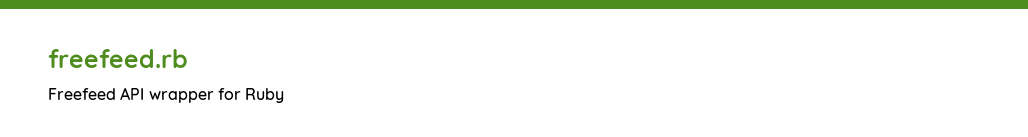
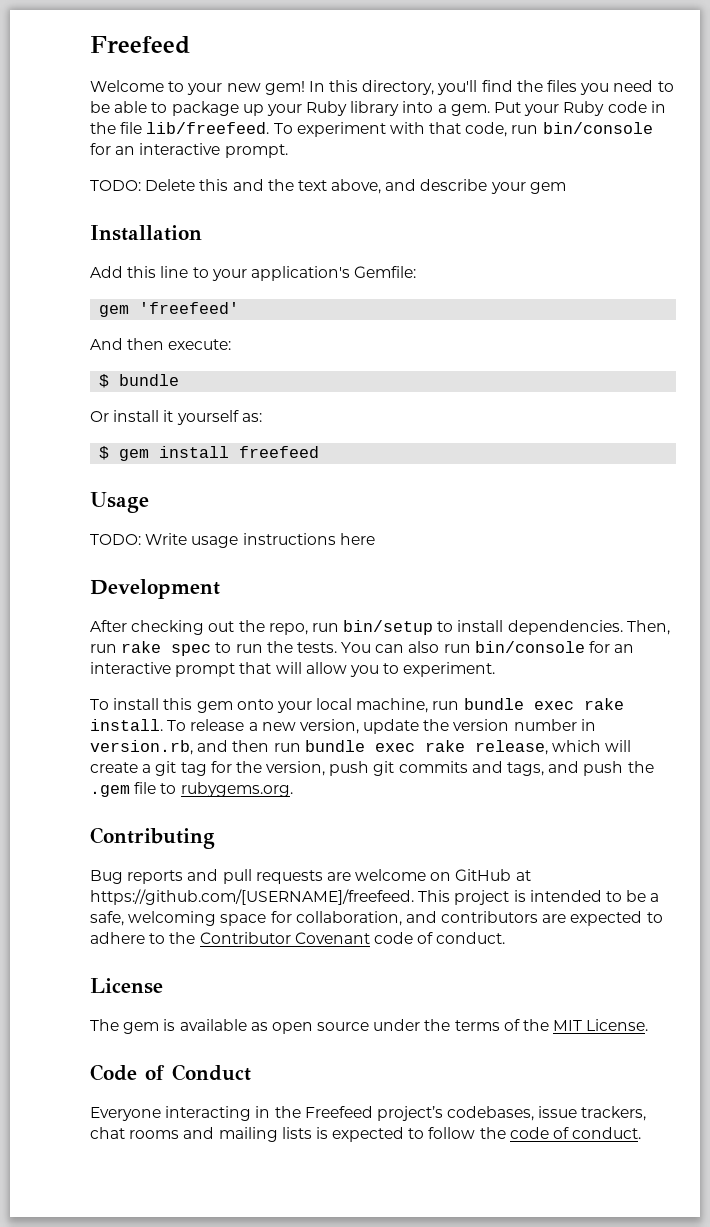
[48,49,188,68] [48,87,285,103] freefeed.rb // Freefeed API wrapper for Ruby -> [90,36,190,54] [90,80,674,95] [90,101,666,116] [90,122,653,137] [90,143,288,158] [90,179,566,194] [90,225,202,241] [90,266,417,281] [99,302,240,317] [90,338,232,350] [99,374,180,388] [90,410,262,425] [99,446,320,461] [90,492,149,513] [90,533,375,548] [90,579,220,599] [90,620,670,635] [90,641,635,656] [90,662,496,677] [90,698,624,713] [90,719,596,734] [90,740,632,755] [90,761,654,776] [90,782,293,797] [90,827,215,849] [90,869,531,884] [90,889,660,905] [90,911,663,926] [90,932,506,944] [90,978,163,994] [90,1019,649,1034] [90,1064,251,1081] [90,1106,647,1121] [90,1127,642,1142] Freefeed // Welcome to your new gem! In this directory, you'll find the files you need to be able to package up your Ruby library into a gem. Put your Ruby code in the file lib/freefeed. To experiment with that code, run bin/console for an interactive prompt. // TODO: Delete this and the text above, and describe your gem // Installation // Add this line to your application's Gemfile: // gem 'freefeed' // And then execute: // $ bundle // Or install it yourself as: // $ gem install freefeed // Usage // TODO: Write usage instructions here // Development // After checking out the repo, run bin/setup to install dependencies. Then, run rake spec to run the tests. You can also run bin/console for an interactive prompt that will allow you to experiment. // To install this gem onto your local machine, run bundle exec rake install. To release a new version, update the version number in version.rb, and then run bundle exec rake release, which will create a git tag for the version, push git commits and tags, and push the .gem file to rubygems.org. // Contributing // Bug reports and pull requests are welcome on GitHub at https://github.com/[USERNAME]/freefeed. This project is intended to be a safe, welcoming space for collaboration, and contributors are expected to adhere to the Contributor Covenant code of conduct. // License // The gem is available as open source under the terms of the MIT License. // Code of Conduct // Everyone interacting in the Freefeed project’s codebases, issue trackers, chat rooms and mailing lists is expected to follow the code of conduct.

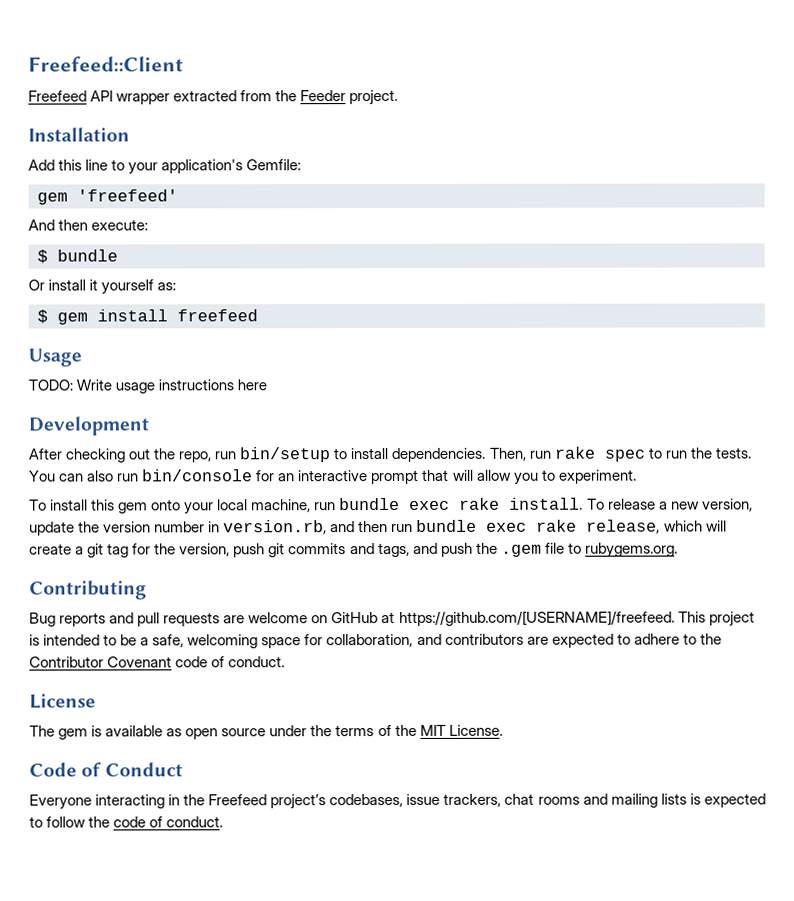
[90,36,190,54] [90,80,674,95] [90,101,666,116] [90,122,653,137] [90,143,288,158] [90,179,566,194] Freefeed // Welcome to your new gem! In this directory, you'll find the files you need to be able to package up your Ruby library into a gem. Put your Ruby code in the file lib/freefeed. To experiment with that code, run bin/console for an interactive prompt. // TODO: Delete this and the text above, and describe your gem -> [28,56,184,72] [28,89,399,106] Freefeed::Client // Freefeed API wrapper extracted from the Feeder project.

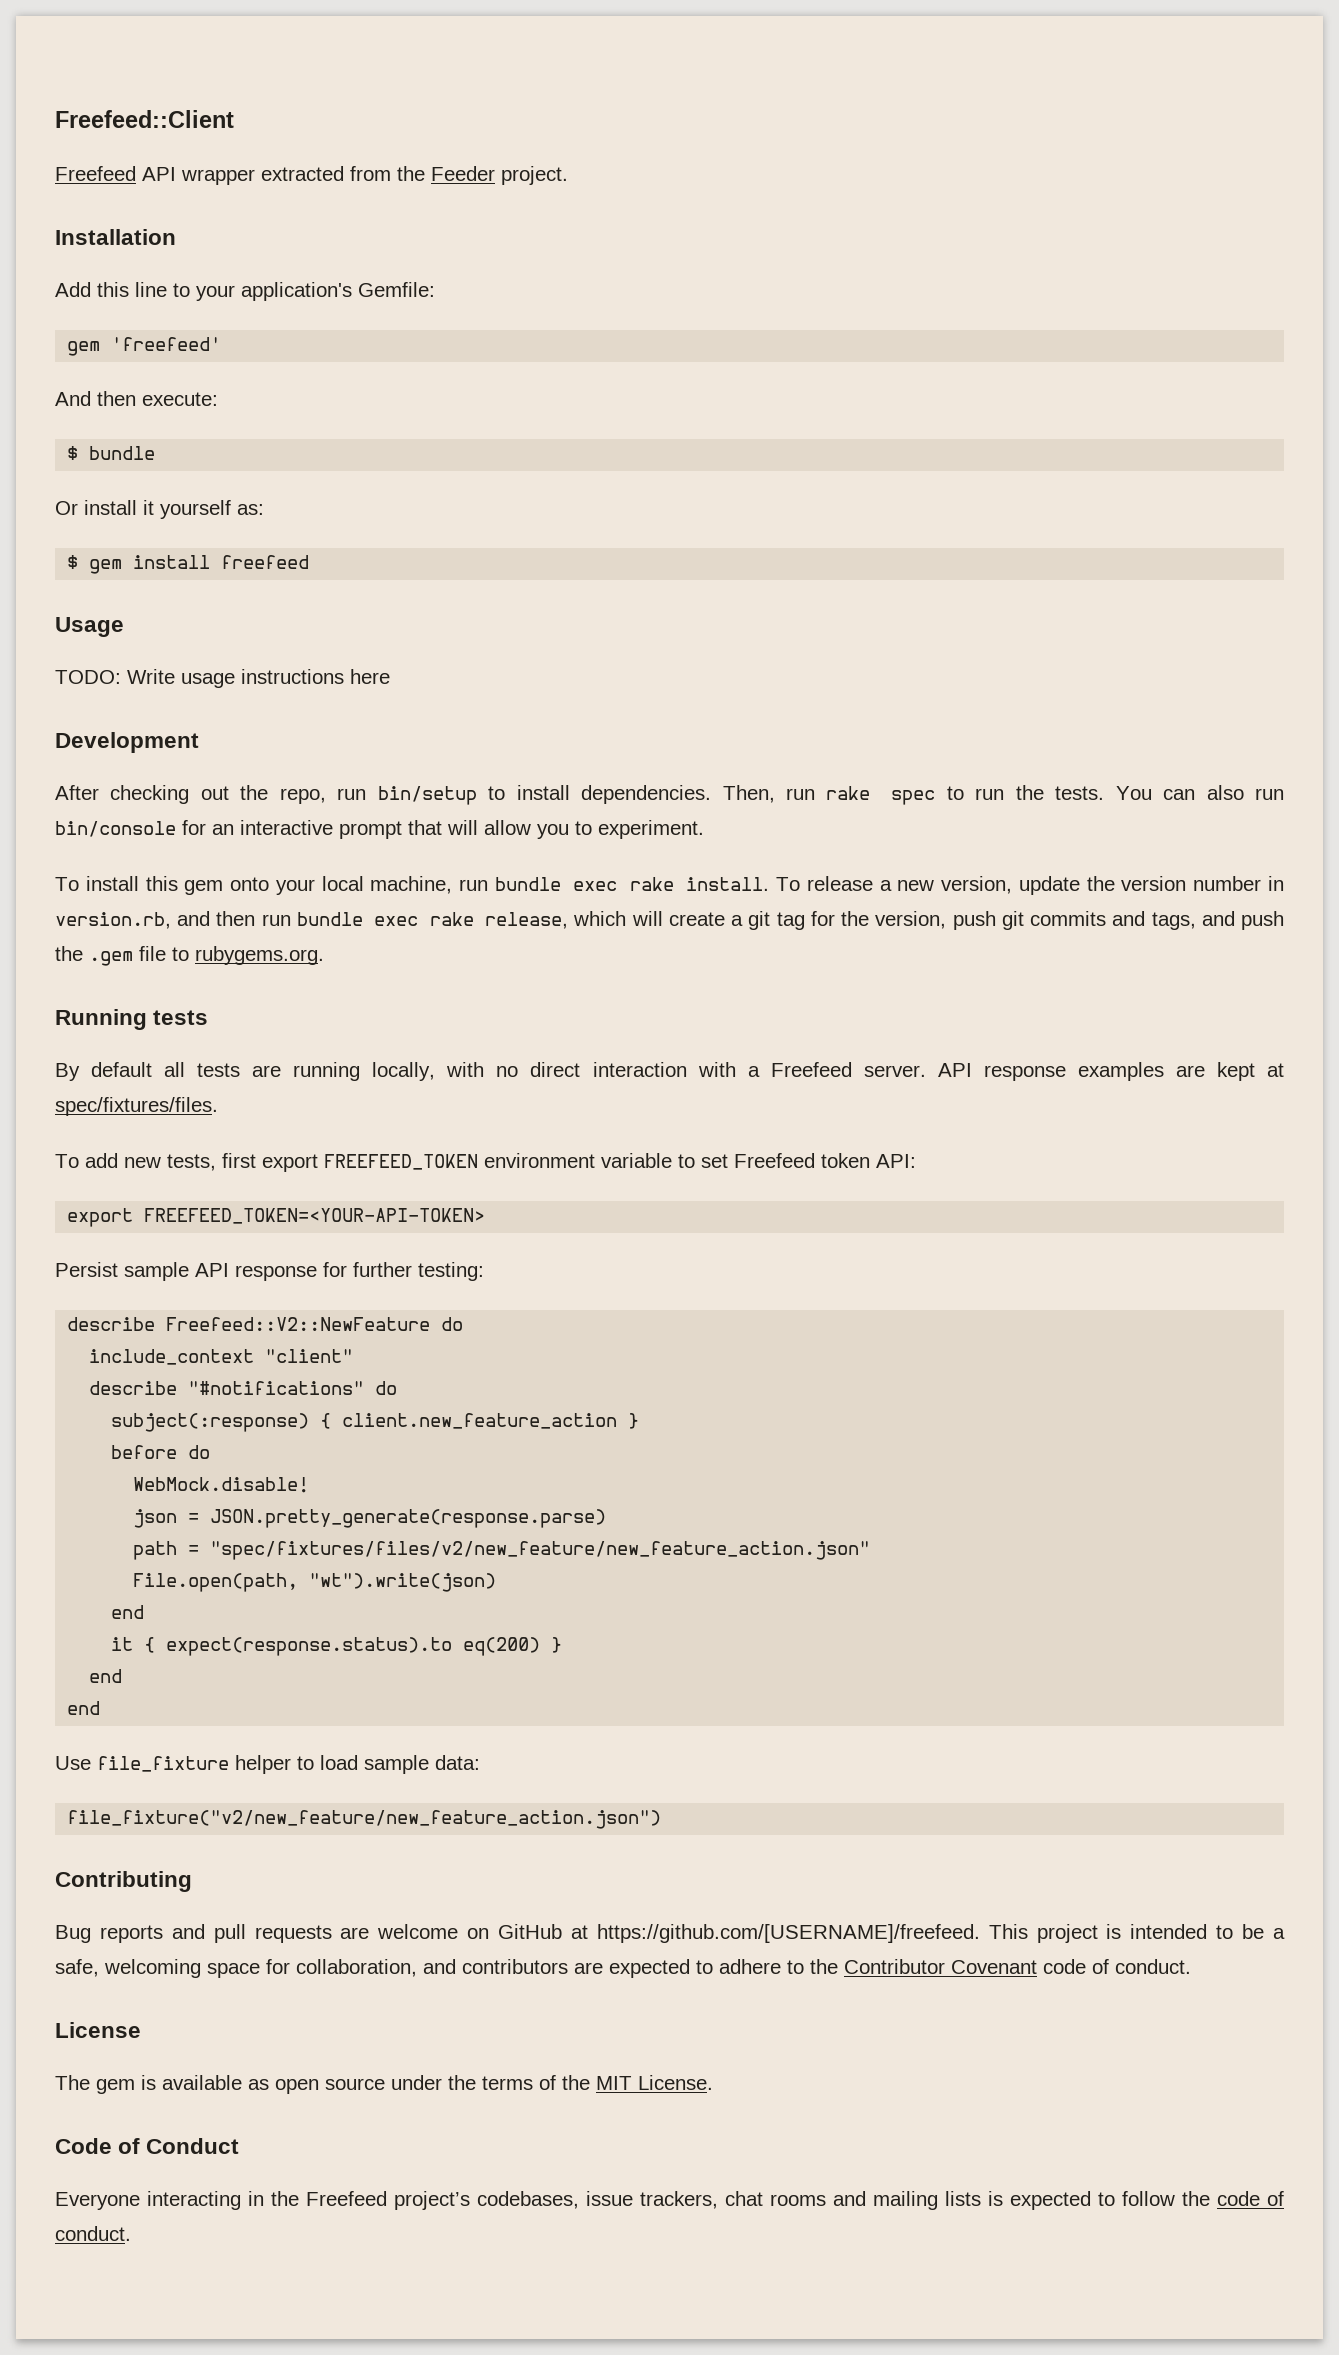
(678, 550) none -> [55,1009,209,1030] [55,1062,1284,1081] [55,1097,218,1116] [55,1153,916,1172] [67,1208,486,1227] [55,1262,484,1281] [67,1317,464,1331] [89,1349,354,1365] [89,1381,398,1395] [111,1413,640,1432] [111,1445,211,1459] [133,1477,310,1493] [133,1509,607,1528] [133,1541,871,1560] [133,1573,497,1592] [111,1605,145,1619] [111,1637,563,1656] [89,1669,123,1683] [67,1701,101,1715] [55,1755,480,1774] [67,1810,662,1829] // Running tests // By default all tests are running locally, with no direct interaction with a Freefeed server. API response examples are kept at spec/fixtures/files. // To add new tests, first export FREEFEED_TOKEN environment variable to set Freefeed token API: // export FREEFEED_TOKEN=<YOUR-API-TOKEN> // Persist sample API response for further testing: // describe Freefeed::V2::NewFeature do // include_context "client" // describe "#notifications" do // subject(:response) { client.new_feature_action } // before do // WebMock.disable! // json = JSON.pretty_generate(response.parse) // path = "spec/fixtures/files/v2/new_feature/new_feature_action.json" // File.open(path, "wt").write(json) // end // it { expect(response.status).to eq(200) } // end // end // Use file_fixture helper to load sample data: // file_fixture("v2/new_feature/new_feature_action.json")

